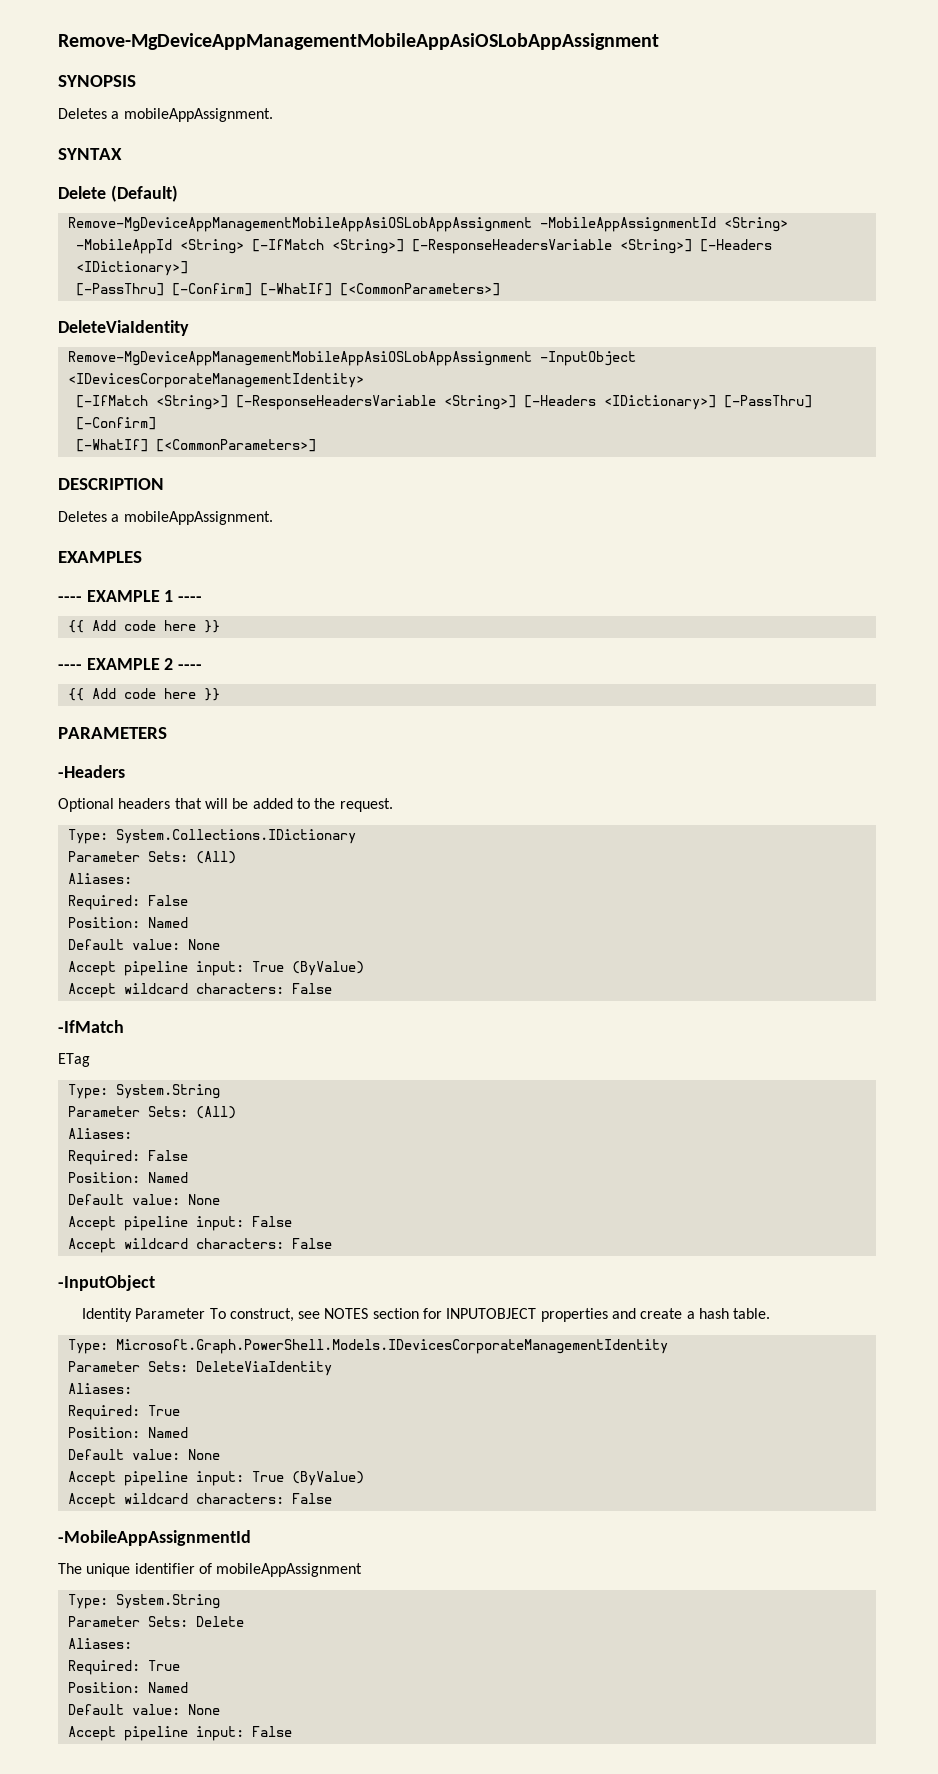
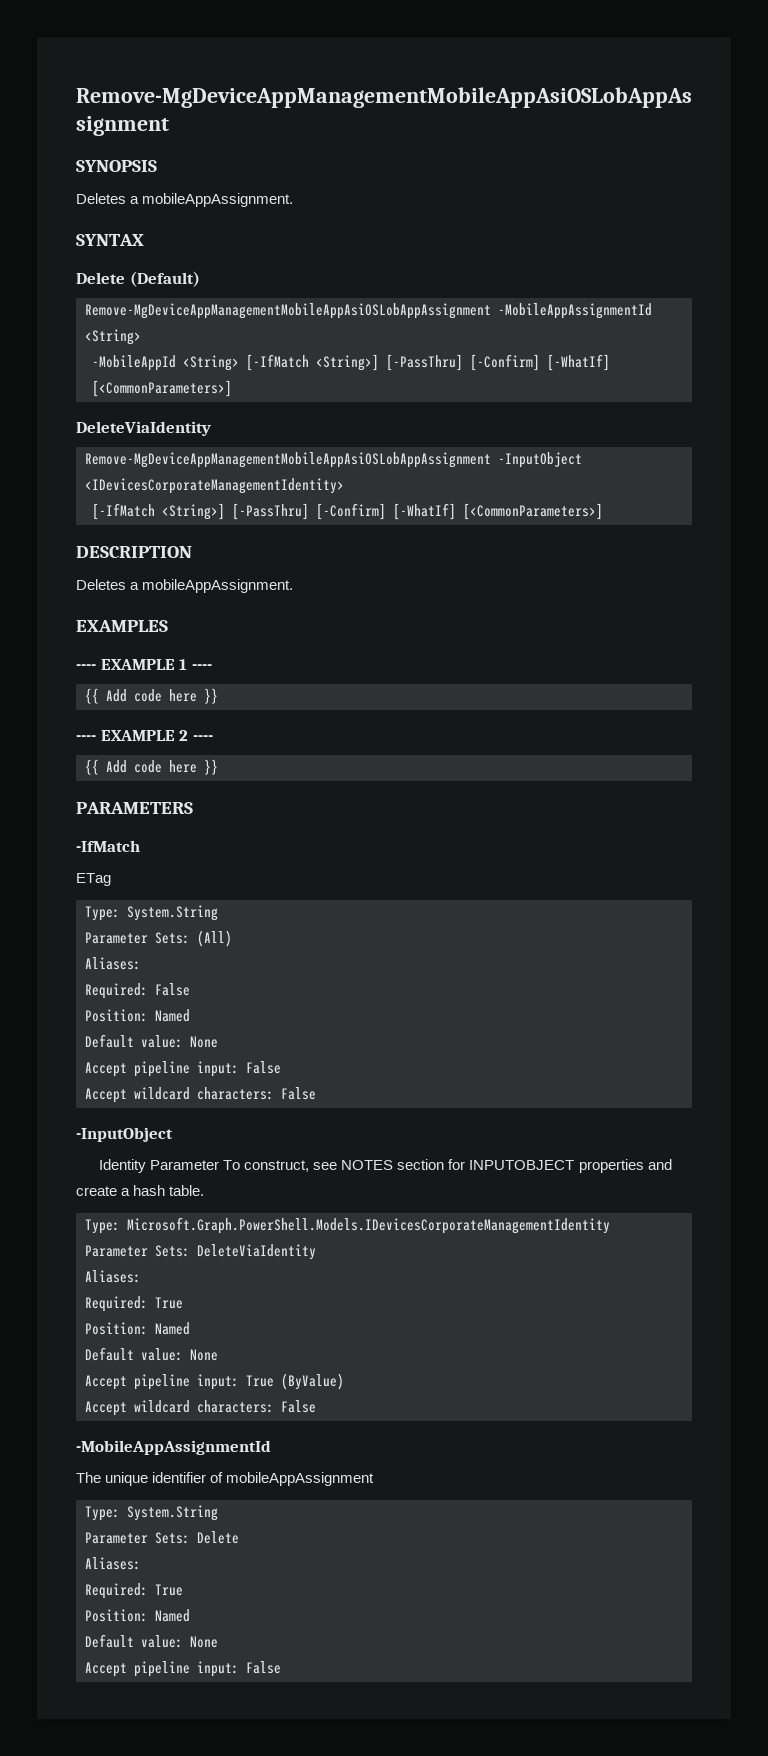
[411,239,772,254] [75,261,188,276] [-ResponseHeadersVariable <String>] [-Headers <IDictionary>] // -> (379, 362) none
[235,395,812,410] [75,417,156,430] [-ResponseHeadersVariable <String>] [-Headers <IDictionary>] [-PassThru] [-Confirm] // -> [232,503,386,520] [-PassThru] [-Confirm]
[58,765,125,778] [58,798,393,812] [67,829,356,844] [67,851,236,864] [67,873,132,884] [67,895,188,910] [67,917,188,928] [67,939,220,950] [67,961,364,976] [67,983,332,998] // -Headers // Optional headers that will be added to the request. // Type: System.Collections.IDictionary // Parameter Sets: (All) // Aliases: // Required: False // Position: Named // Default value: None // Accept pipeline input: True (ByValue) // Accept wildcard characters: False -> (193, 808) none

